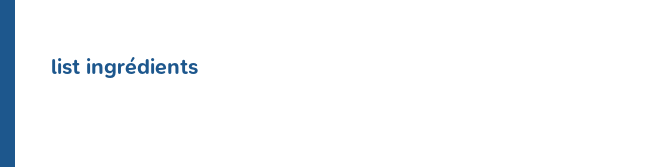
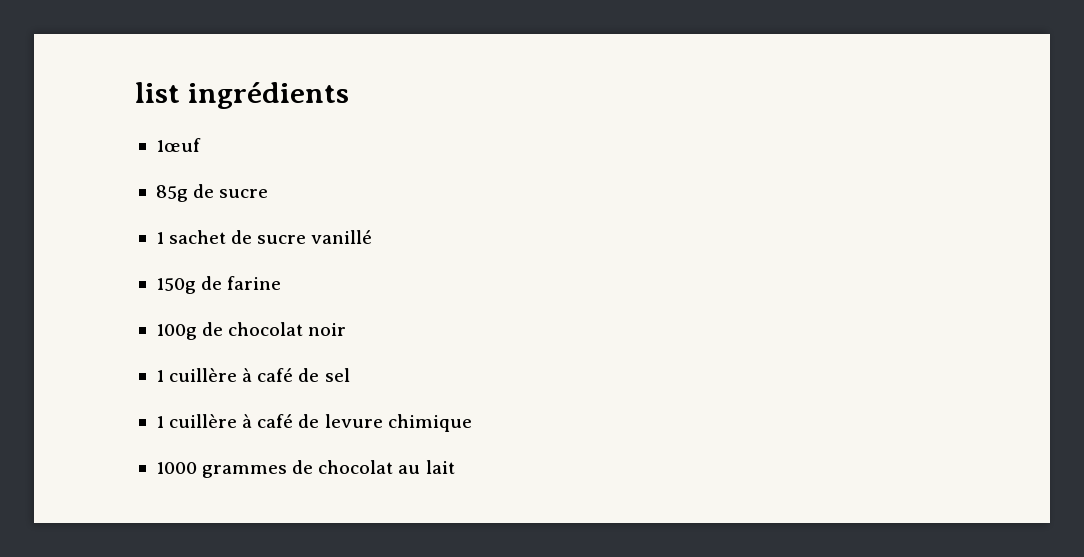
(198, 67) none -> [155,138,201,152] [155,184,269,202] [155,230,373,244] [155,276,282,294] [155,322,347,340] [155,368,350,382] [155,414,472,432] [155,460,455,478] // 1œuf // 85g de sucre // 1 sachet de sucre vanillé // 150g de farine // 100g de chocolat noir // 1 cuillère à café de sel // 1 cuillère à café de levure chimique // 1000 grammes de chocolat au lait

